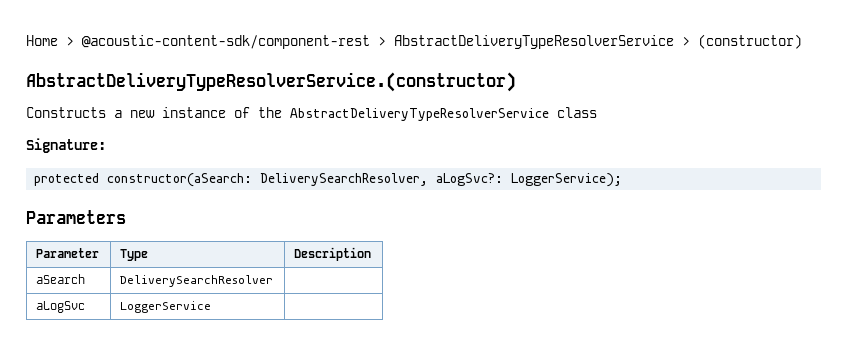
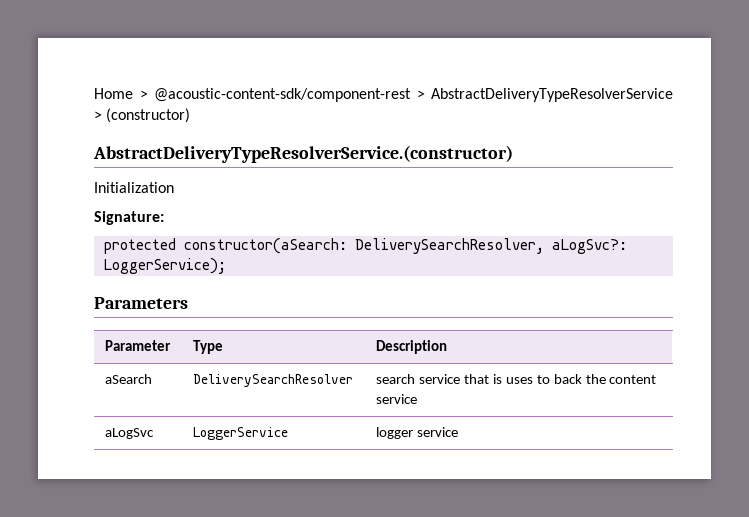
[26,107,597,121] Constructs a new instance of the AbstractDeliveryTypeResolverService class -> [94,182,174,193] Initialization
(274, 281) none -> [376,374,657,384] [376,394,418,404] search service that is uses to back the content service
(212, 307) none -> [376,427,459,439] logger service

